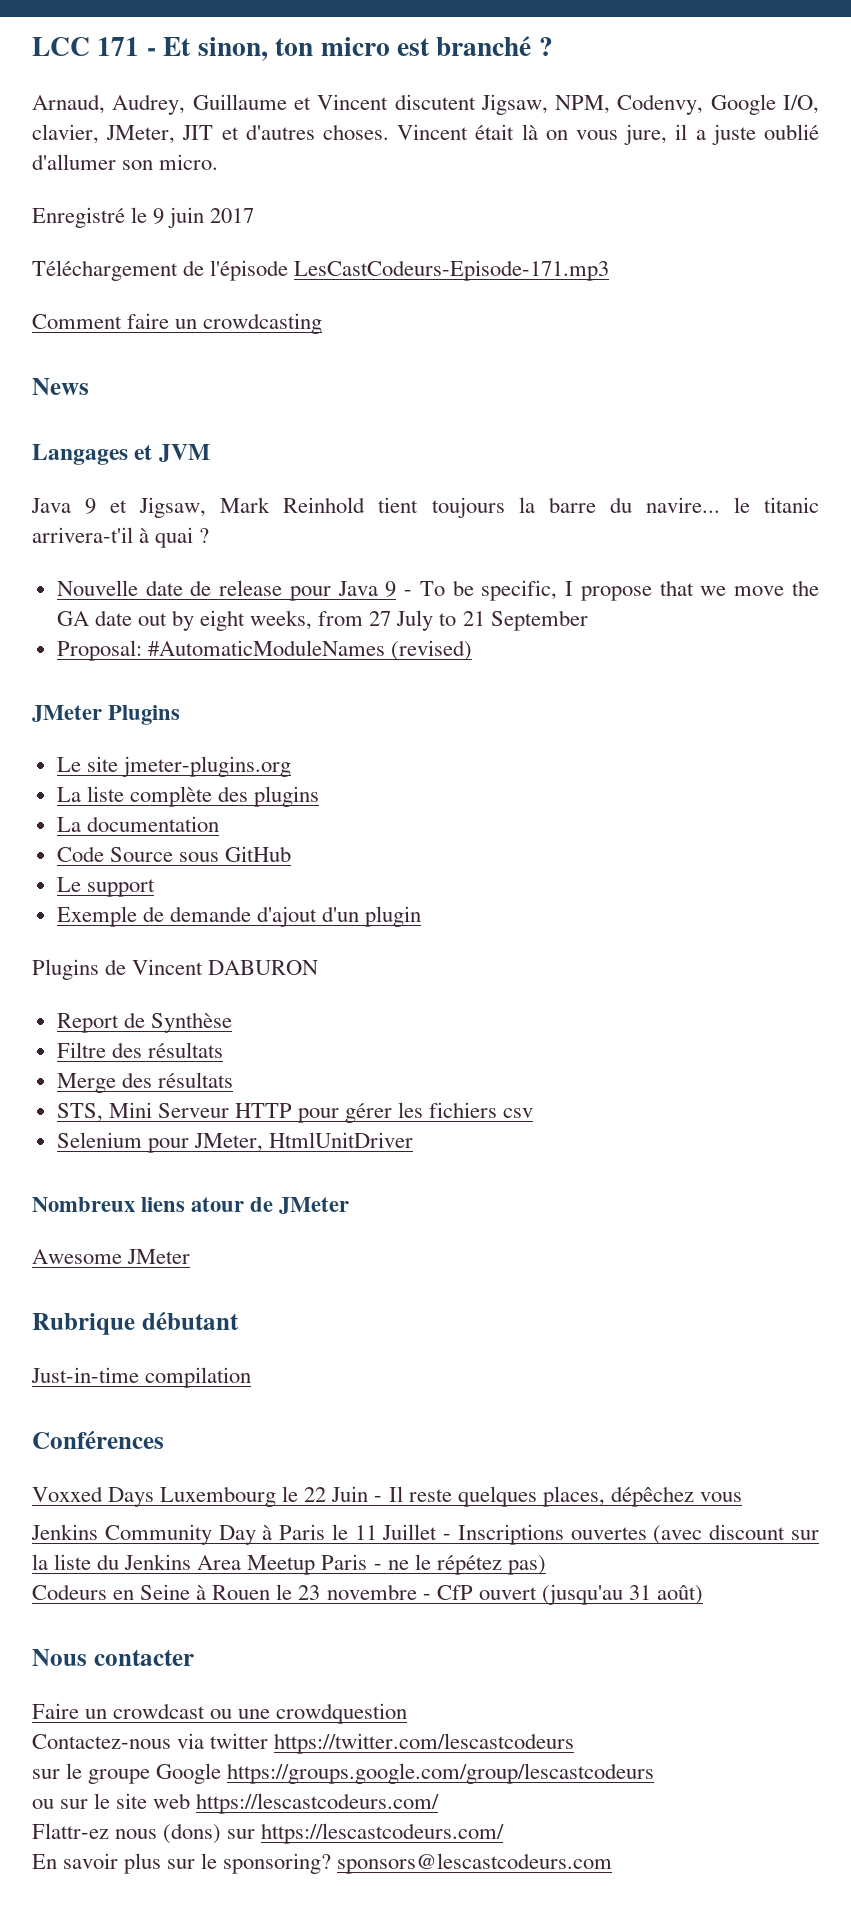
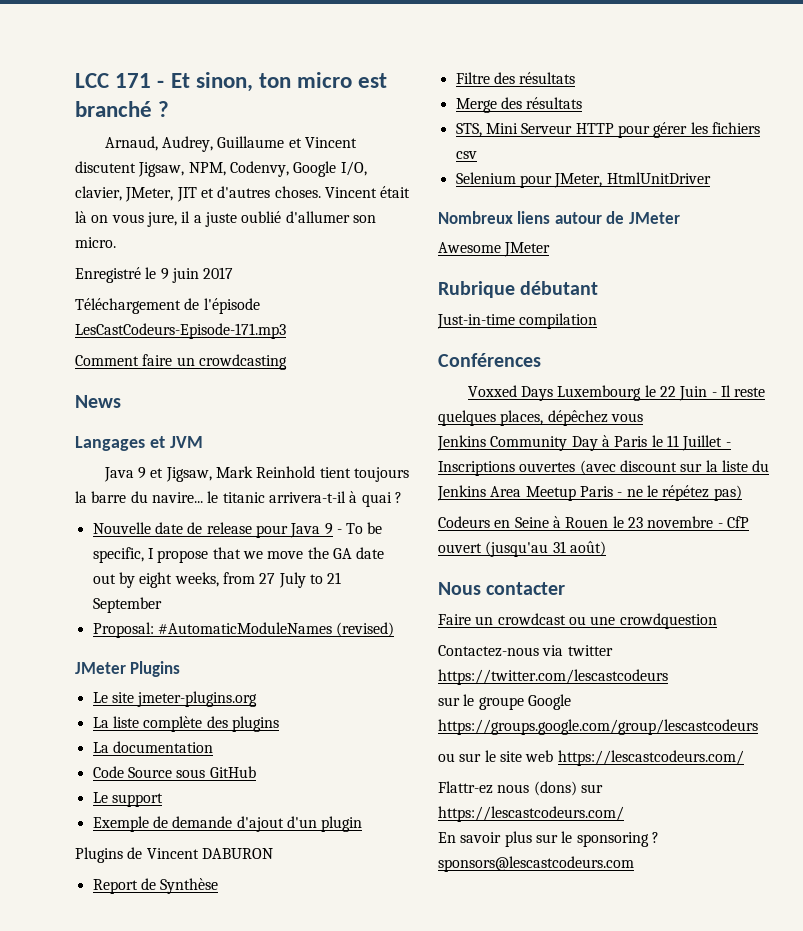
[32,527,133,543] arrivera-t'il -> [268,491,346,503] arrivera-t-il
[191,1197,245,1212] atour -> [554,212,602,224] autour
[223,1853,332,1874] sponsoring? -> [576,832,659,847] sponsoring ?

